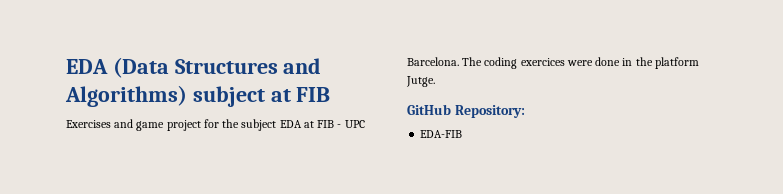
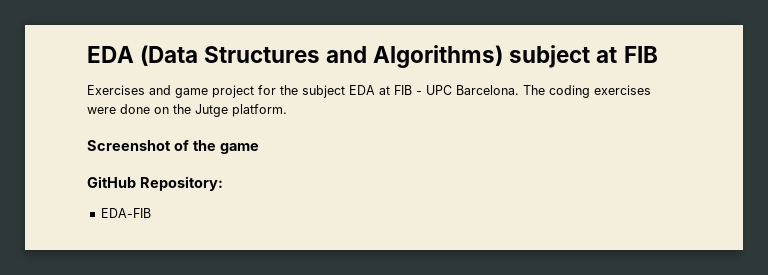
[520,58,565,66] exercices -> [594,85,651,95] exercises
[622,57,699,69] [406,76,435,87] in the platform Jutge. -> [154,104,287,117] [87,140,259,154] on the Jutge platform. // Screenshot of the game

